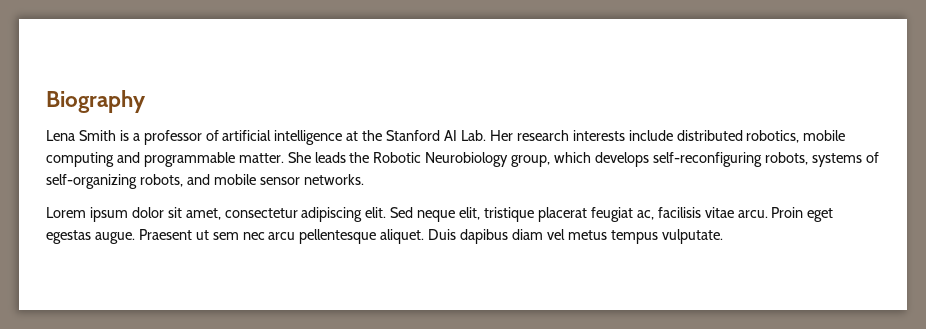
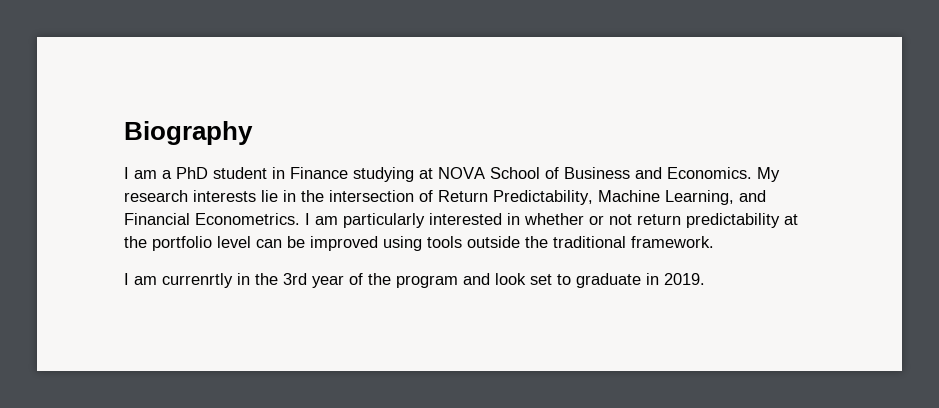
[46,130,846,145] [46,152,879,167] [46,174,364,189] [46,207,834,222] [46,229,723,244] Lena Smith is a professor of artificial intelligence at the Stanford AI Lab. Her research interests include distributed robotics, mobile computing and programmable matter. She leads the Robotic Neurobiology group, which develops self-reconfiguring robots, systems of self-organizing robots, and mobile sensor networks. // Lorem ipsum dolor sit amet, consectetur adipiscing elit. Sed neque elit, tristique placerat feugiat ac, facilisis vitae arcu. Proin eget egestas augue. Praesent ut sem nec arcu pellentesque aliquet. Duis dapibus diam vel metus tempus vulputate. -> [124,167,780,182] [124,190,766,205] [124,213,798,228] [124,236,714,251] [124,273,705,288] I am a PhD student in Finance studying at NOVA School of Business and Economics. My research interests lie in the intersection of Return Predictability, Machine Learning, and Financial Econometrics. I am particularly interested in whether or not return predictability at the portfolio level can be improved using tools outside the traditional framework. // I am currenrtly in the 3rd year of the program and look set to graduate in 2019.

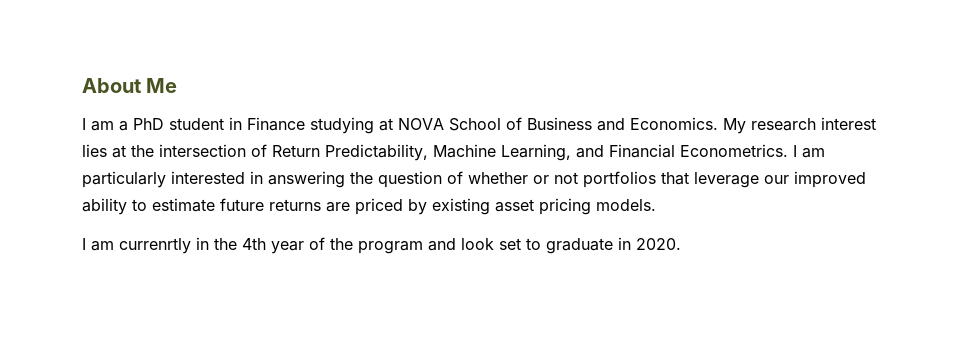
[124,121,253,145] Biography -> [82,78,178,93] About Me
[193,190,296,202] interests lie in -> [821,117,876,130] [82,144,126,158] interest lies at
[524,213,798,228] [124,236,714,251] whether or not return predictability at the portfolio level can be improved using tools outside the traditional framework. -> [268,171,866,188] [82,198,656,215] answering the question of whether or not portfolios that leverage our improved ability to estimate future returns are priced by existing asset pricing models.
[283,273,307,285] 3rd -> [242,238,266,250] 4th
[664,273,705,285] 2019. -> [636,238,681,250] 2020.

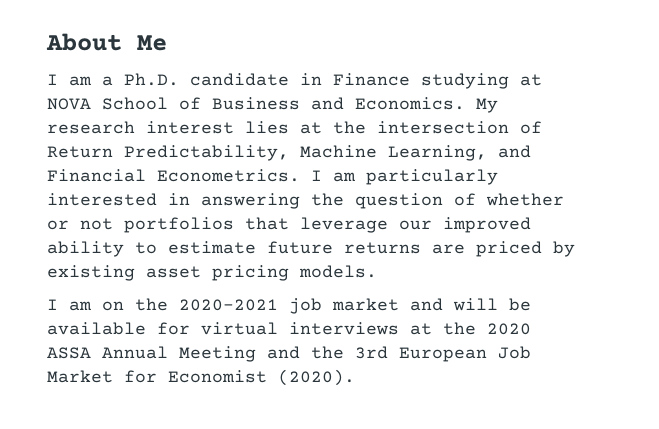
[133,118,224,130] PhD student -> [124,73,289,86] Ph.D. candidate
[119,237,681,254] currenrtly in the 4th year of the program and look set to graduate in 2020. -> [102,298,531,314] [47,322,531,335] [47,346,531,362] [47,369,355,386] on the 2020-2021 job market and will be available for virtual interviews at the 2020 ASSA Annual Meeting and the 3rd European Job Market for Economist (2020).

